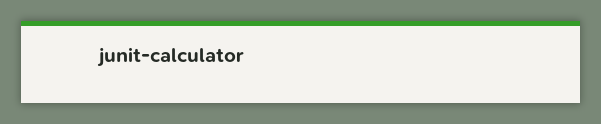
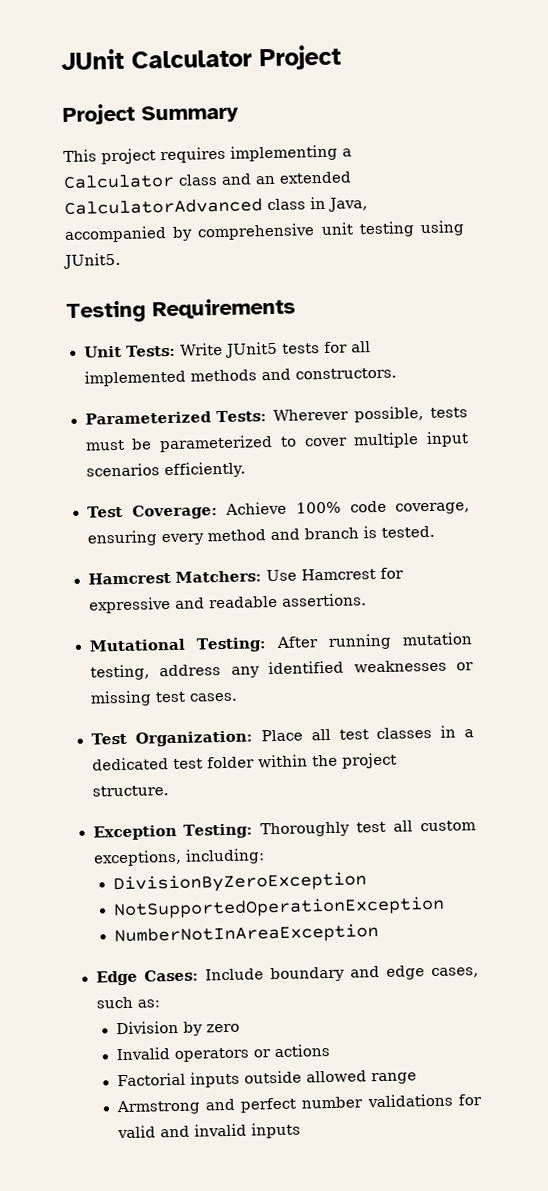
[97,47,244,67] junit-calculator -> [61,44,341,71] [62,103,239,126] [63,144,352,165] [63,171,352,189] [64,196,368,215] [64,220,465,243] [63,252,121,270] [66,297,296,323] [83,341,372,358] [83,367,397,387] [84,406,468,425] [84,431,469,453] [85,461,247,479] [86,500,471,520] [86,525,435,547] [87,567,404,585] [88,593,367,614] [88,632,472,653] [89,659,474,681] [89,690,238,707] [90,725,475,747] [91,752,397,771] [91,785,169,797] [92,820,476,841] [92,848,265,867] [112,871,367,894] [112,895,445,920] [113,923,379,946] [95,965,479,986] [95,996,160,1009] [115,1020,240,1036] [115,1044,330,1063] [116,1070,417,1088] [115,1093,482,1116] [116,1122,301,1139] JUnit Calculator Project // Project Summary // This project requires implementing a Calculator class and an extended CalculatorAdvanced class in Java, accompanied by comprehensive unit testing using JUnit5. // Testing Requirements // Unit Tests: Write JUnit5 tests for all implemented methods and constructors. // Parameterized Tests: Wherever possible, tests must be parameterized to cover multiple input scenarios efficiently. // Test Coverage: Achieve 100% code coverage, ensuring every method and branch is tested. // Hamcrest Matchers: Use Hamcrest for expressive and readable assertions. // Mutational Testing: After running mutation testing, address any identified weaknesses or missing test cases. // Test Organization: Place all test classes in a dedicated test folder within the project structure. // Exception Testing: Thoroughly test all custom exceptions, including: // DivisionByZeroException // NotSupportedOperationException // NumberNotInAreaException // Edge Cases: Include boundary and edge cases, such as: // Division by zero // Invalid operators or actions // Factorial inputs outside allowed range // Armstrong and perfect number validations for valid and invalid inputs

